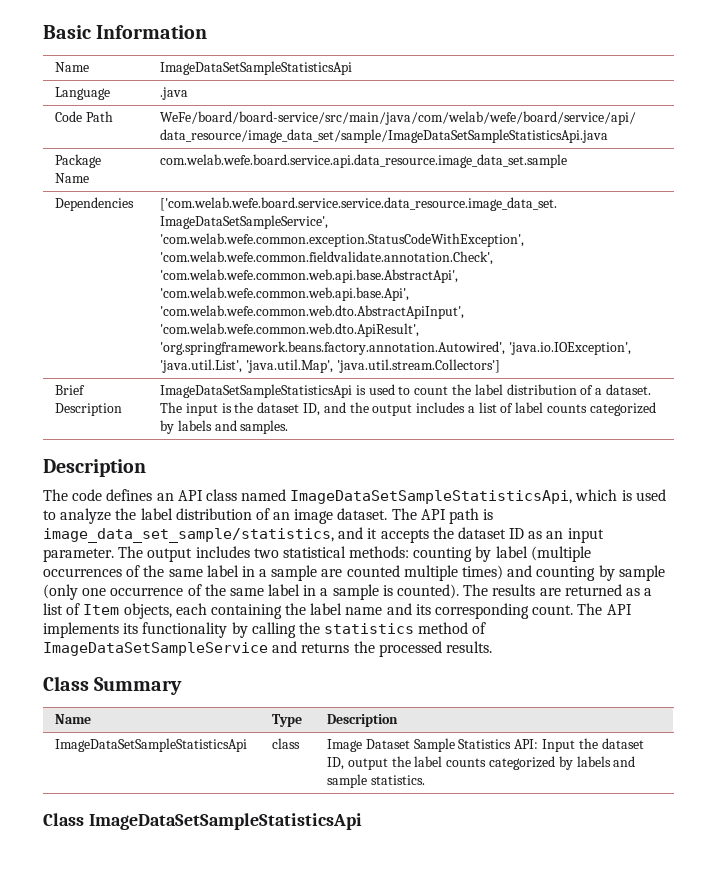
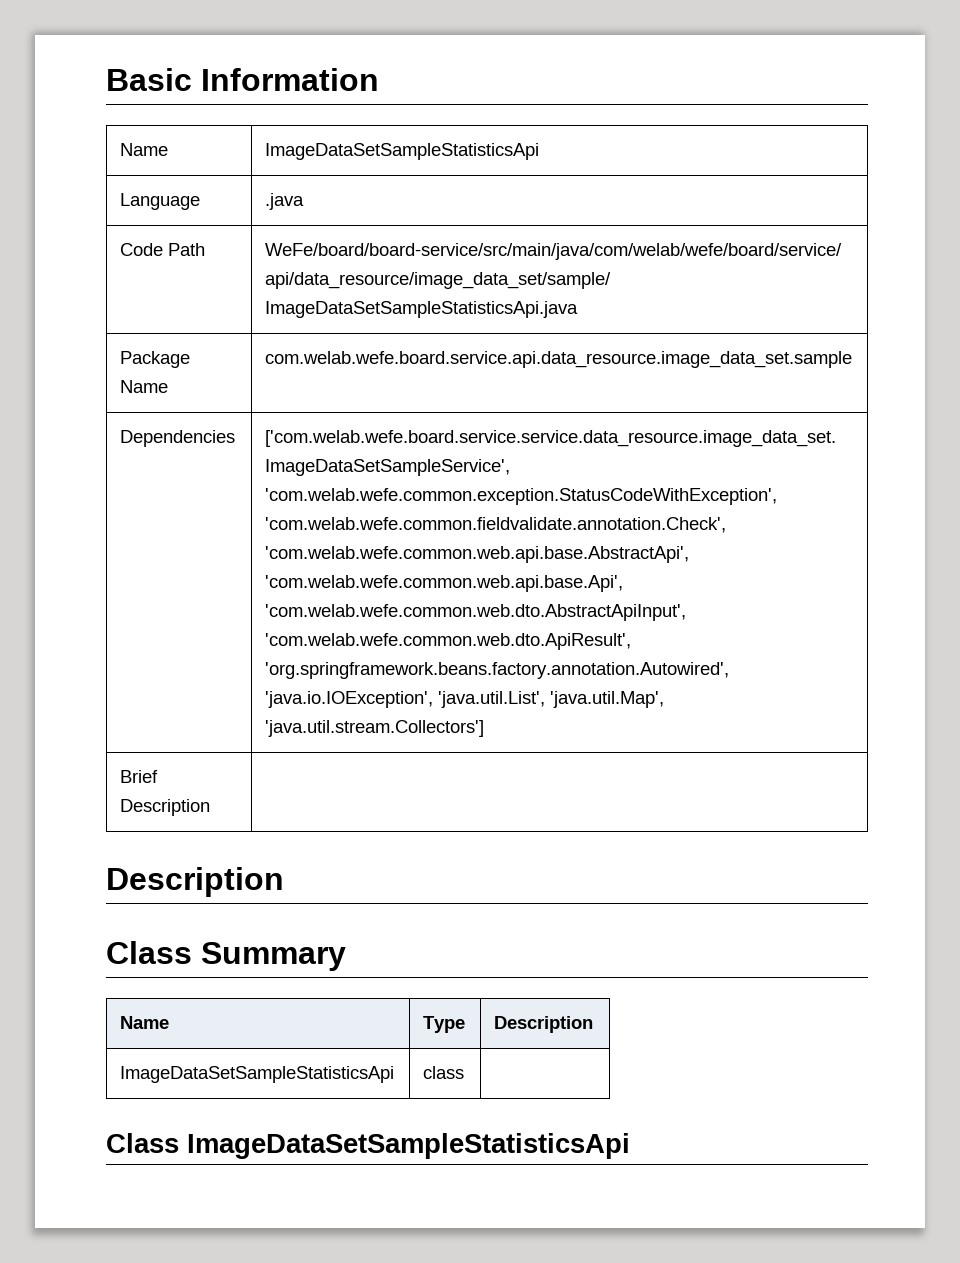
[160,384,651,398] [160,402,656,416] [160,420,289,434] [43,459,146,477] [43,489,666,504] [43,508,494,524] [43,527,604,543] [43,546,591,562] [43,565,665,581] [43,584,653,600] [43,603,632,619] [43,622,487,638] [43,641,492,657] ImageDataSetSampleStatisticsApi is used to count the label distribution of a dataset. The input is the dataset ID, and the output includes a list of label counts categorized by labels and samples. // Description // The code defines an API class named ImageDataSetSampleStatisticsApi, which is used to analyze the label distribution of an image dataset. The API path is image_data_set_sample/statistics, and it accepts the dataset ID as an input parameter. The output includes two statistical methods: counting by label (multiple occurrences of the same label in a sample are counted multiple times) and counting by sample (only one occurrence of the same label in a sample is counted). The results are returned as a list of Item objects, each containing the label name and its corresponding count. The API implements its functionality by calling the statistics method of ImageDataSetSampleService and returns the processed results. -> [106,867,284,897] // Description
[327,738,644,752] [327,756,636,770] [327,774,425,788] Image Dataset Sample Statistics API: Input the dataset ID, output the label counts categorized by labels and sample statistics. -> (465, 1072) none

